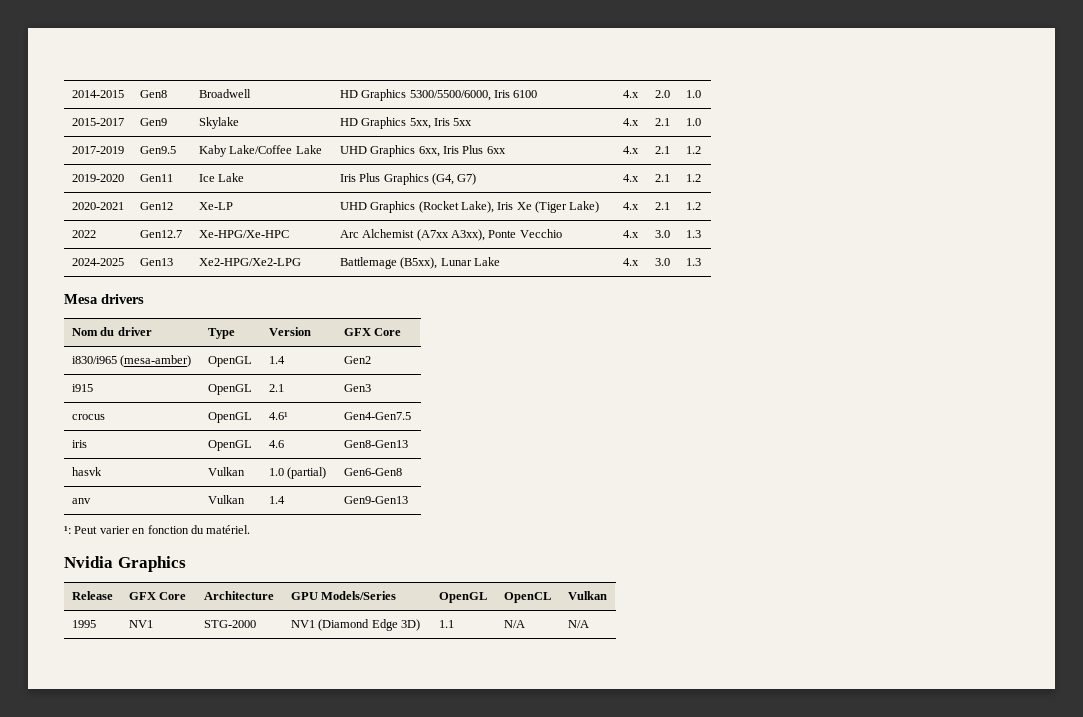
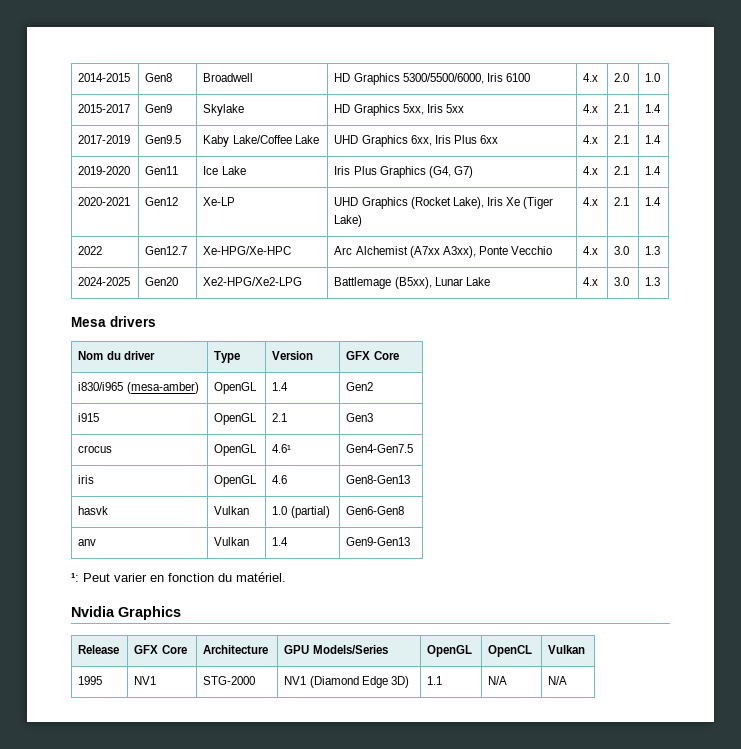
[685,118,701,126] 1.0 -> [645,104,662,113] 1.4
[685,146,701,154] 1.2 -> [645,135,662,144] 1.4
[685,174,701,182] 1.2 -> [645,166,662,175] 1.4
[685,202,701,210] 1.2 -> [645,197,662,206] 1.4
[139,258,173,266] Gen13 -> [145,277,179,286] Gen20

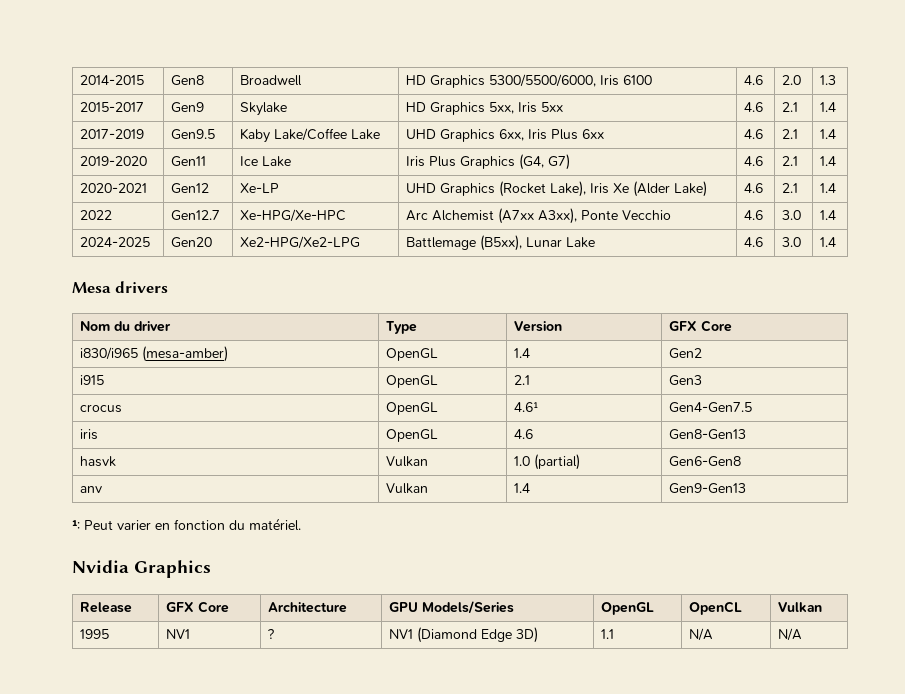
[583,73,599,82] 4.x -> [744,75,764,85] 4.6
[645,73,661,82] 1.0 -> [820,75,837,85] 1.3
[583,104,599,113] 4.x -> [744,102,764,112] 4.6
[583,135,599,144] 4.x -> [744,129,764,139] 4.6
[583,166,599,175] 4.x -> [744,156,764,166] 4.6
[523,197,554,209] (Tiger -> [633,181,671,197] (Alder
[583,197,599,206] 4.x -> [744,183,764,193] 4.6
[583,246,599,255] [614,246,630,255] [645,246,661,255] 4.x | 3.0 | 1.3 -> [744,210,764,220] [782,210,802,220] [820,210,837,220] 4.6 | 3.0 | 1.4
[583,277,599,286] [614,277,630,286] [645,277,661,286] 4.x | 3.0 | 1.3 -> [744,237,764,247] [782,237,802,247] [820,237,837,247] 4.6 | 3.0 | 1.4
[203,676,256,685] STG-2000 -> [267,629,275,639] ?

